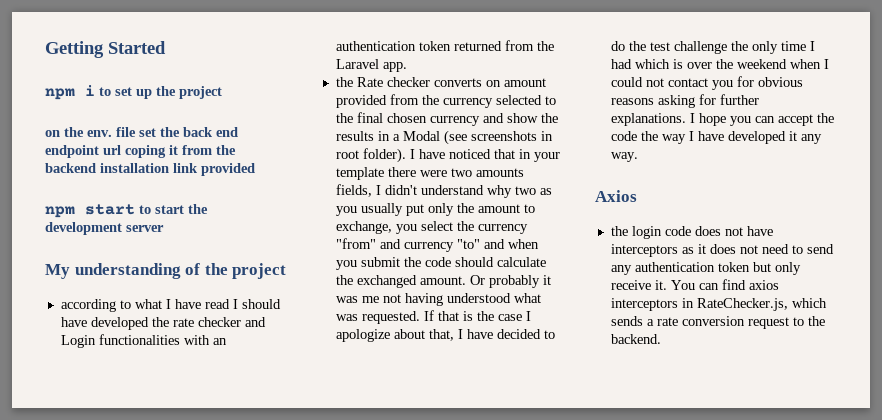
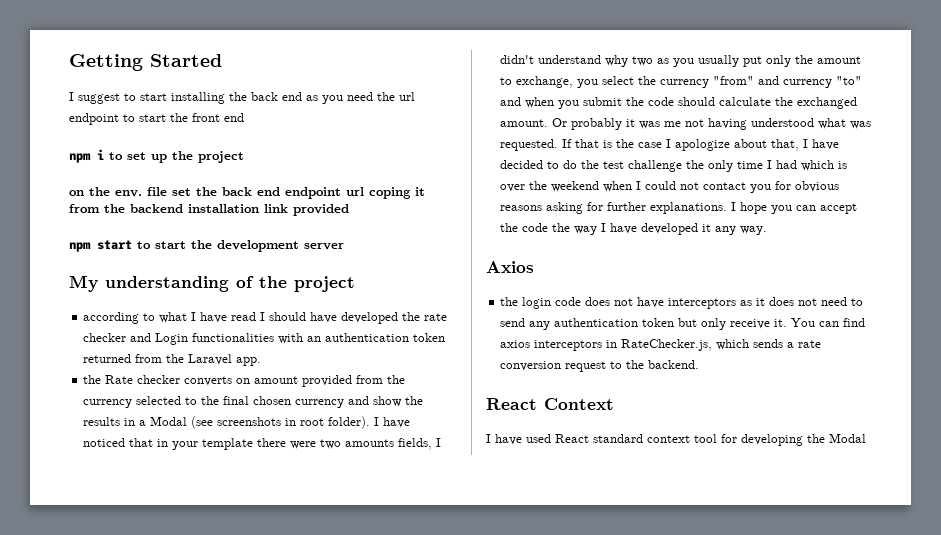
(166, 47) none -> [69,92,415,104] [69,113,244,125] // I suggest to start installing the back end as you need the url endpoint to start the front end
(661, 339) none -> [486,398,614,410] [486,433,866,446] // React Context // I have used React standard context tool for developing the Modal

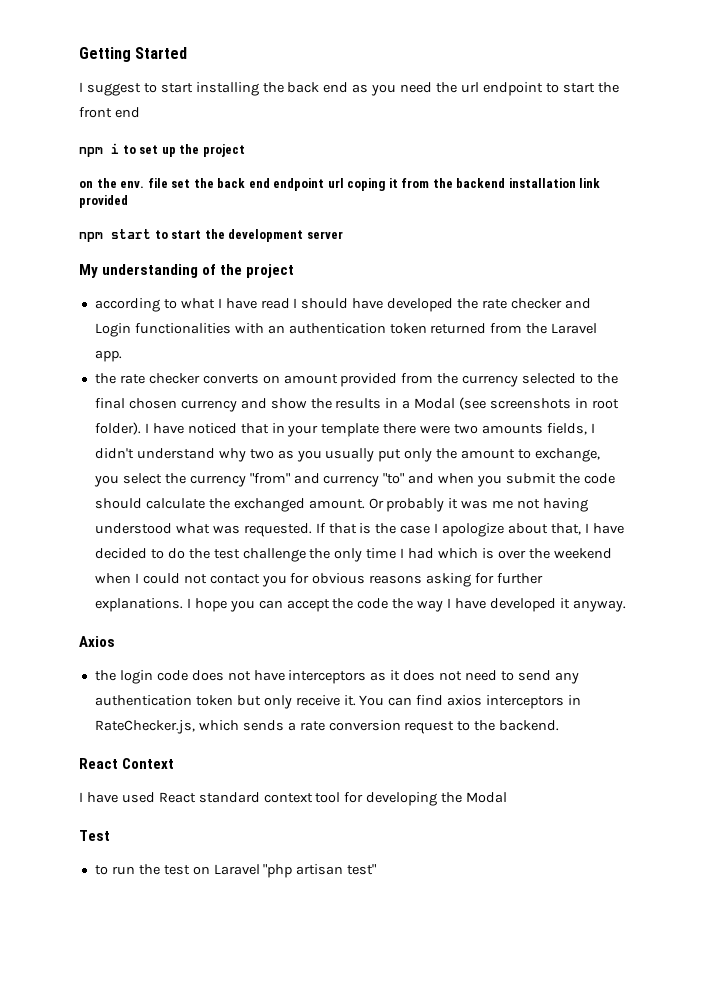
[105,375,134,384] Rate -> [119,374,145,384] rate
[715,226,768,235] any way. -> [572,600,626,612] anyway.
(866, 438) none -> [79,830,110,841] [94,864,377,878] // Test // to run the test on Laravel "php artisan test"

